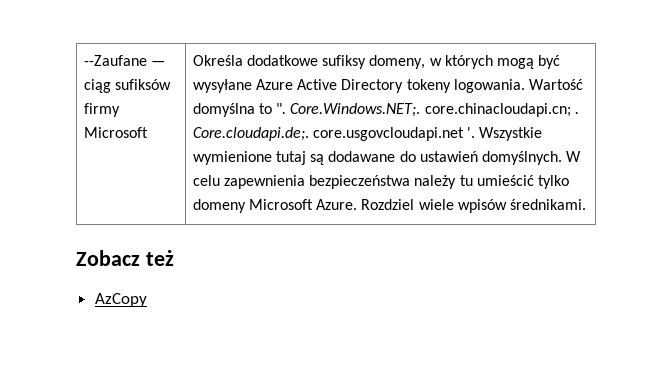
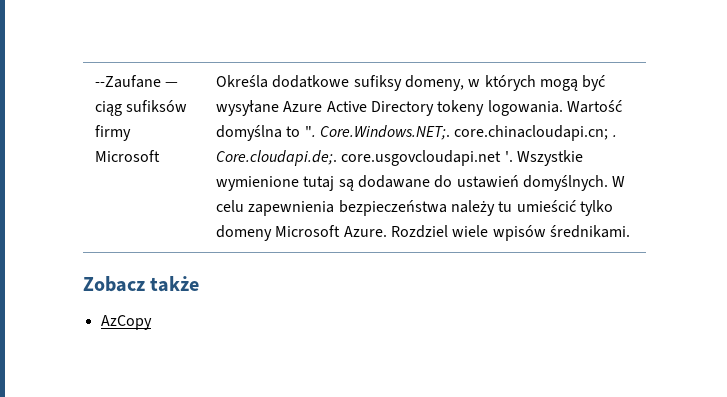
[145,250,174,266] też -> [150,276,200,292] także

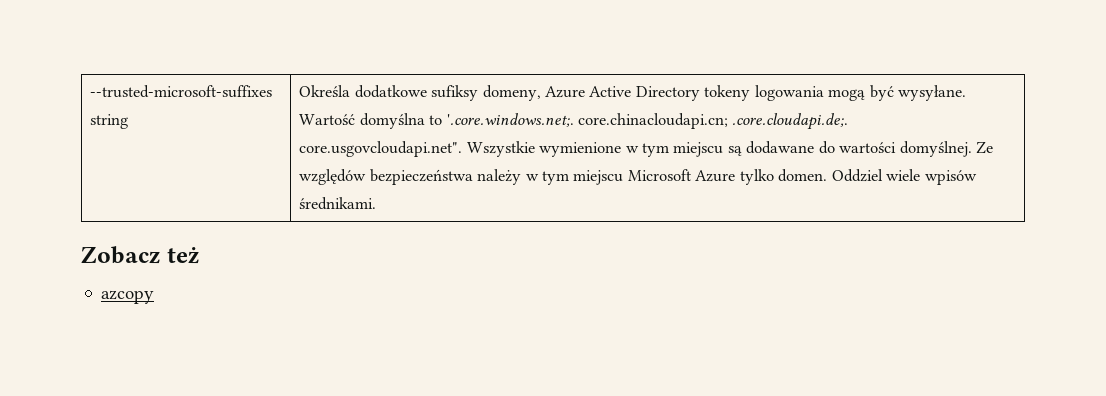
[95,75,179,88] [95,100,188,116] [95,125,132,141] [95,150,161,162] [216,75,606,91] [216,100,622,116] [216,125,617,141] [216,150,584,166] [216,175,626,191] [216,200,613,216] [216,225,449,241] --Zaufane — ciąg sufiksów firmy Microsoft | Określa dodatkowe sufiksy domeny, w których mogą być wysyłane Azure Active Directory tokeny logowania. Wartość domyślna to ". Core.Windows.NET;. core.chinacloudapi.cn; . Core.cloudapi.de;. core.usgovcloudapi.net '. Wszystkie wymienione tutaj są dodawane do ustawień domyślnych. W celu zapewnienia bezpieczeństwa należy tu umieścić tylko domeny Microsoft Azure. Rozdziel -> [90,85,273,98] [90,114,129,129] [299,85,967,101] [299,113,849,130] [299,141,994,157] [299,169,883,185] --trusted-microsoft-suffixes string | Określa dodatkowe sufiksy domeny, Azure Active Directory tokeny logowania mogą być wysyłane. Wartość domyślna to '.core.windows.net;. core.chinacloudapi.cn; .core.cloudapi.de;. core.usgovcloudapi.net". Wszystkie wymienione w tym miejscu są dodawane do wartości domyślnej. Ze względów bezpieczeństwa należy w tym miejscu Microsoft Azure tylko domen. Oddziel
[150,276,200,292] [100,315,152,330] także // AzCopy -> [166,247,199,264] [101,290,155,304] też // azcopy

